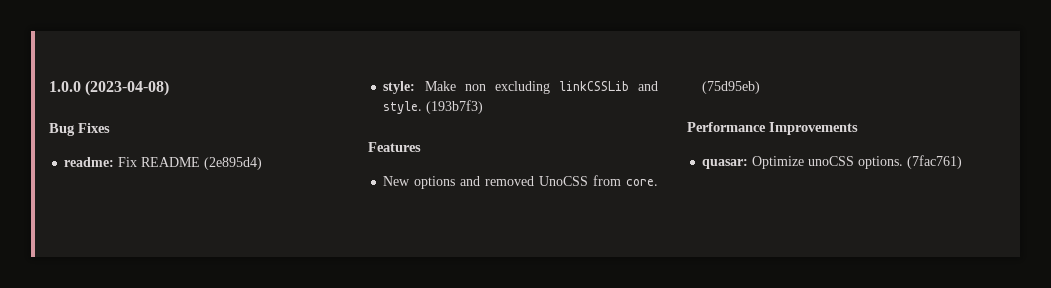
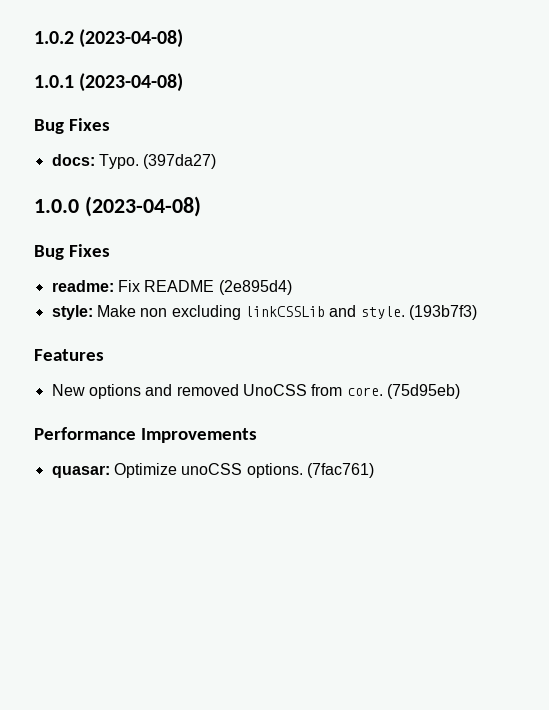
(49, 86) none -> [34,29,184,48] [34,73,184,92] [34,118,110,134] [51,154,217,169] 1.0.2 (2023-04-08) // 1.0.1 (2023-04-08) // Bug Fixes // docs: Typo. (397da27) //

